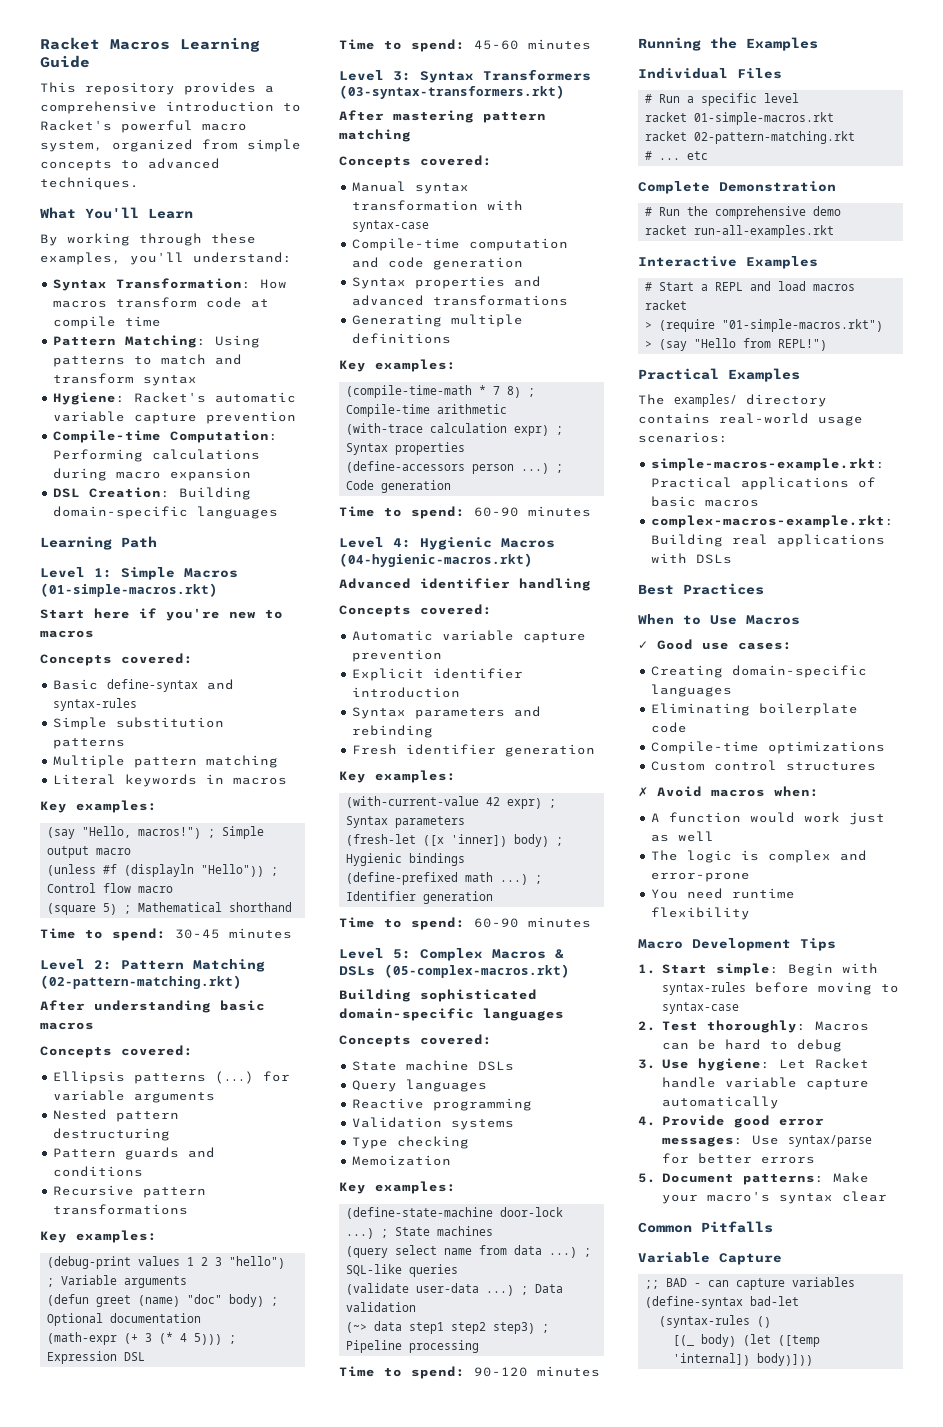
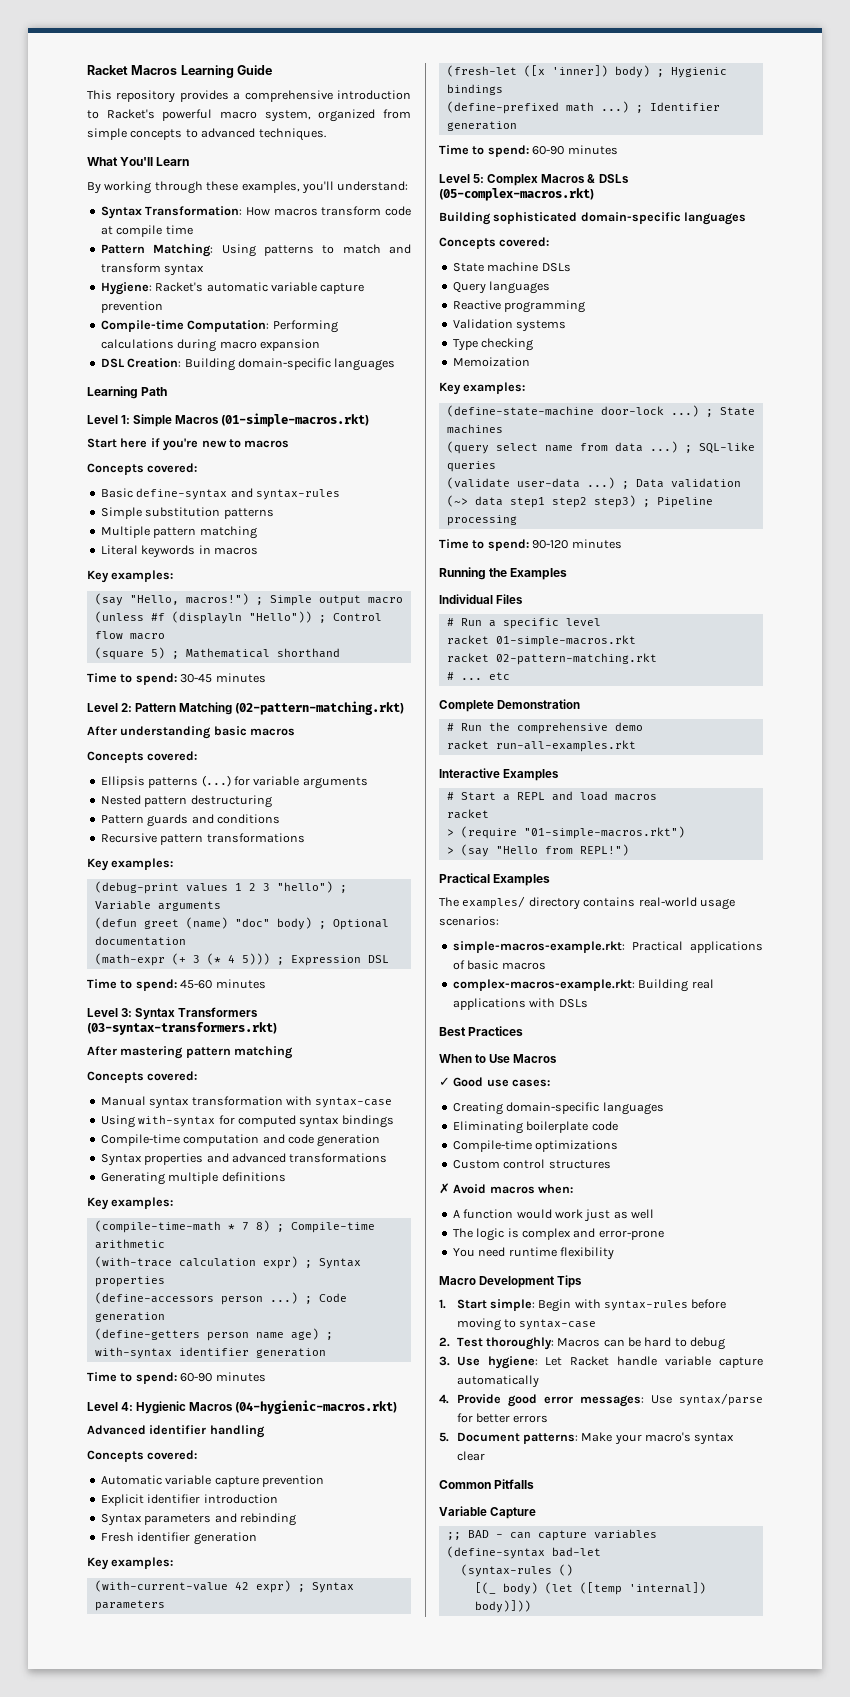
(430, 226) none -> [100,1115,394,1128] // Using with-syntax for computed syntax bindings
(452, 486) none -> [94,1328,333,1341] [94,1347,326,1359] // (define-getters person name age) ; with-syntax identifier generation

